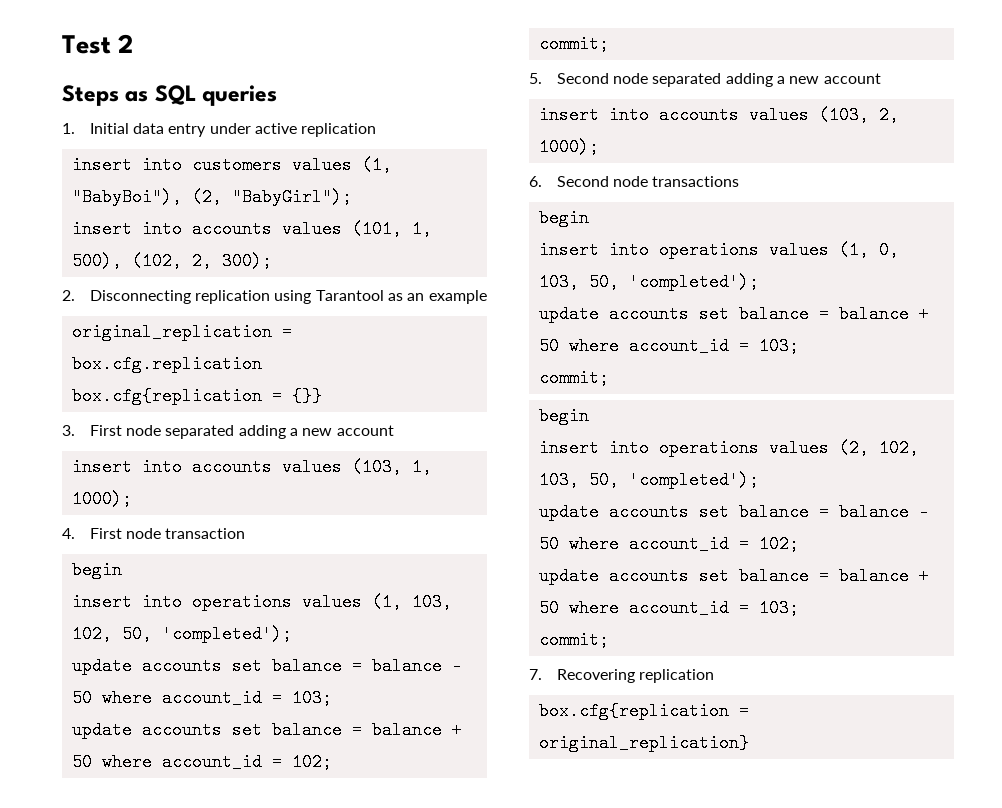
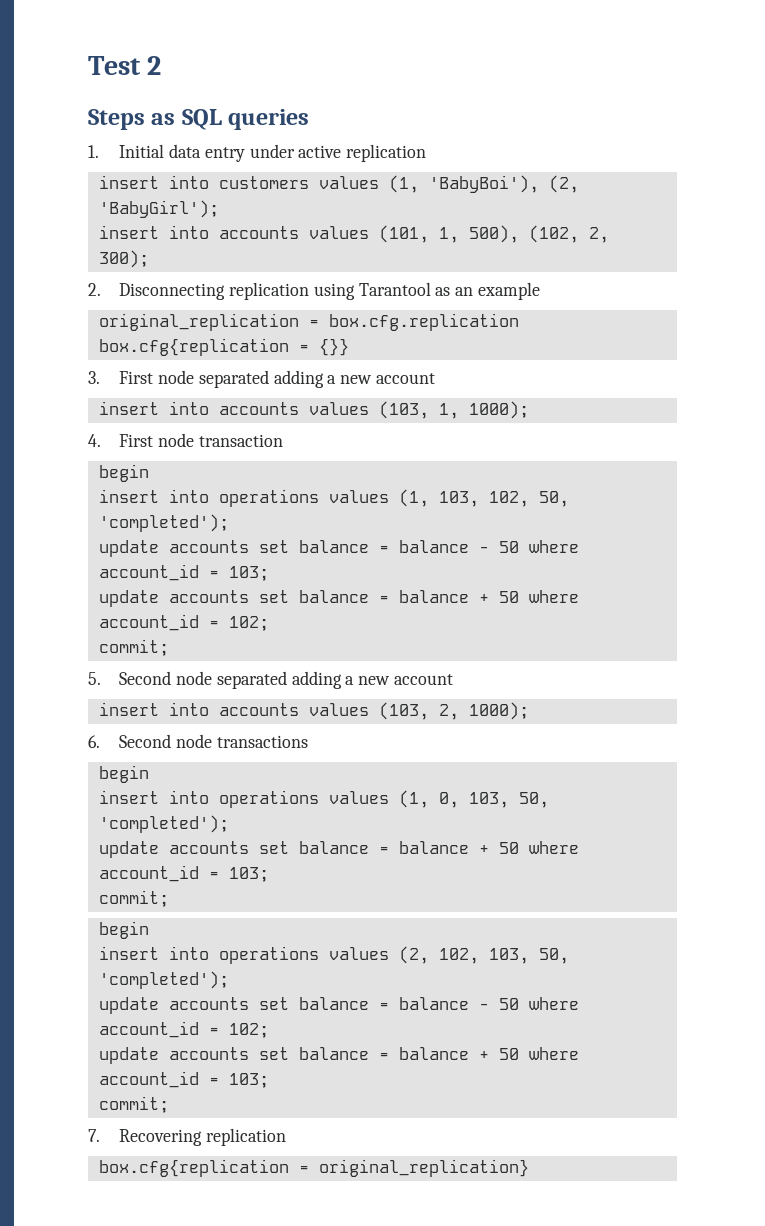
[71,188,352,206] "BabyBoi"), (2, "BabyGirl"); -> [428,175,579,193] [98,200,219,218] 'BabyBoi'), (2, 'BabyGirl');

